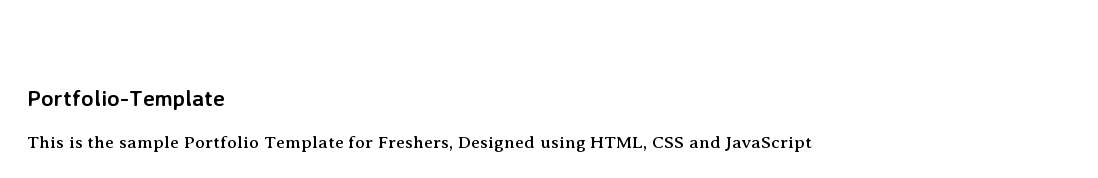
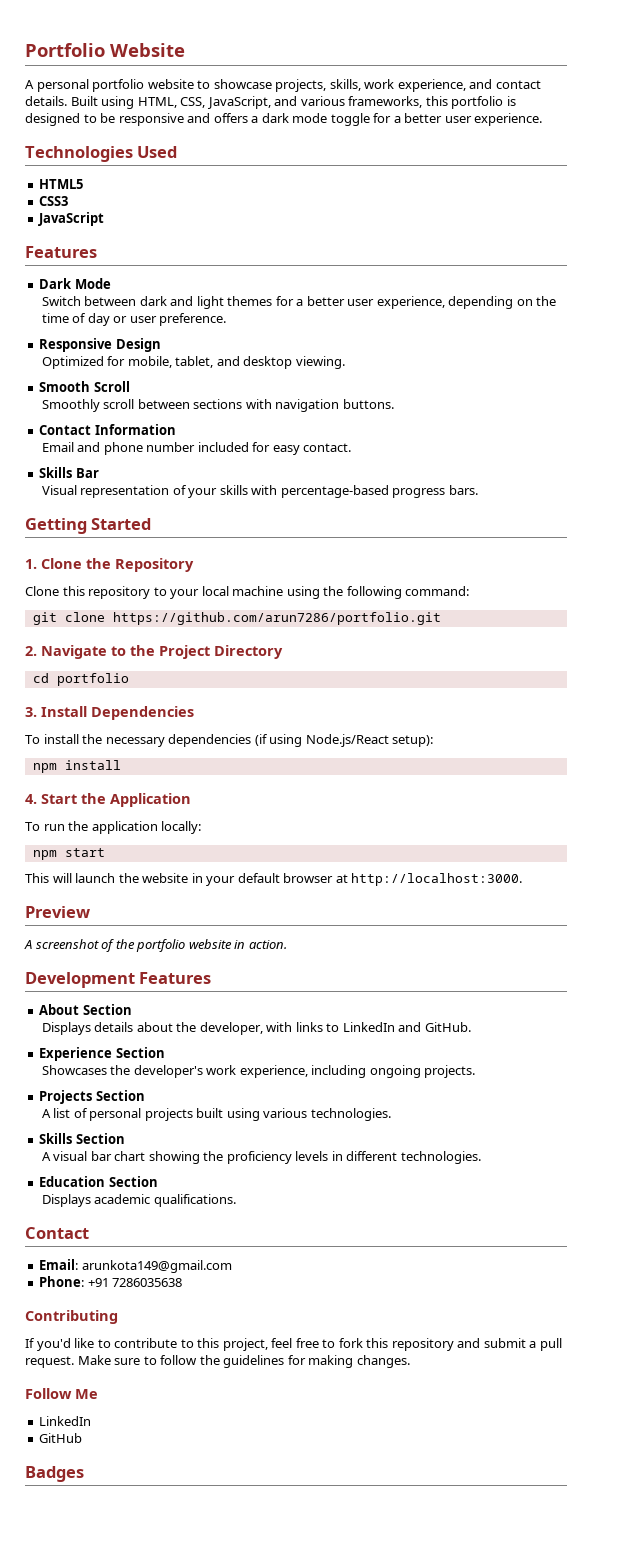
[27,90,225,110] [27,136,813,152] Portfolio-Template // This is the sample Portfolio Template for Freshers, Designed using HTML, CSS and JavaScript -> [25,43,185,57] [25,79,541,92] [25,96,516,109] [25,113,543,126] [25,146,178,162] [39,179,84,189] [39,196,69,206] [38,212,105,226] [25,246,97,258] [39,278,111,289] [41,296,557,309] [41,313,227,326] [39,338,161,352] [41,356,345,369] [39,381,130,392] [41,399,394,412] [39,424,176,435] [41,442,352,455] [39,467,99,478] [41,485,478,498] [25,518,152,534] [25,558,194,572] [25,586,470,599] [32,612,441,625] [25,645,283,659] [32,673,129,686] [25,706,194,720] [25,734,434,747] [32,760,121,773] [25,793,191,807] [25,821,202,834] [32,848,105,860] [25,873,523,886] [25,906,90,918] [24,939,287,952] [25,972,212,988] [39,1004,132,1015] [41,1022,471,1035] [39,1047,165,1061] [41,1065,476,1078] [39,1090,145,1104] [41,1108,391,1121] [39,1133,125,1144] [41,1151,481,1164] [39,1176,158,1187] [41,1194,236,1207] [25,1227,89,1239] [39,1259,232,1273] [39,1276,183,1287] [25,1310,118,1324] [25,1338,562,1351] [25,1355,410,1368] [25,1388,98,1399] [39,1416,92,1426] [39,1433,83,1443] [25,1466,84,1482] Portfolio Website // A personal portfolio website to showcase projects, skills, work experience, and contact details. Built using HTML, CSS, JavaScript, and various frameworks, this portfolio is designed to be responsive and offers a dark mode toggle for a better user experience. // Technologies Used // HTML5 // CSS3 // JavaScript // Features // Dark Mode // Switch between dark and light themes for a better user experience, depending on the time of day or user preference. // Responsive Design // Optimized for mobile, tablet, and desktop viewing. // Smooth Scroll // Smoothly scroll between sections with navigation buttons. // Contact Information // Email and phone number included for easy contact. // Skills Bar // Visual representation of your skills with percentage-based progress bars. // Getting Started // 1. Clone the Repository // Clone this repository to your local machine using the following command: // git clone https://github.com/arun7286/portfolio.git // 2. Navigate to the Project Directory // cd portfolio // 3. Install Dependencies // To install the necessary dependencies (if using Node.js/React setup): // npm install // 4. Start the Application // To run the application locally: // npm start // This will launch the website in your default browser at http://localhost:3000. // Preview // A screenshot of the portfolio website in action. // Development Features // About Section // Displays details about the developer, with links to LinkedIn and GitHub. // Experience Section // Showcases the developer's work experience, including ongoing projects. // Projects Section // A list of personal projects built using various technologies. // Skills Section // A visual bar chart showing the proficiency levels in different technologies. // Education Section // Displays academic qualifications. // Contact // Email: arunkota149@gmail.com // Phone: +91 7286035638 // Contributing // If you'd like to contribute to this project, feel free to fork this repository and submit a pull request. Make sure to follow the guidelines for making changes. // Follow Me // LinkedIn // GitHub // Badges

